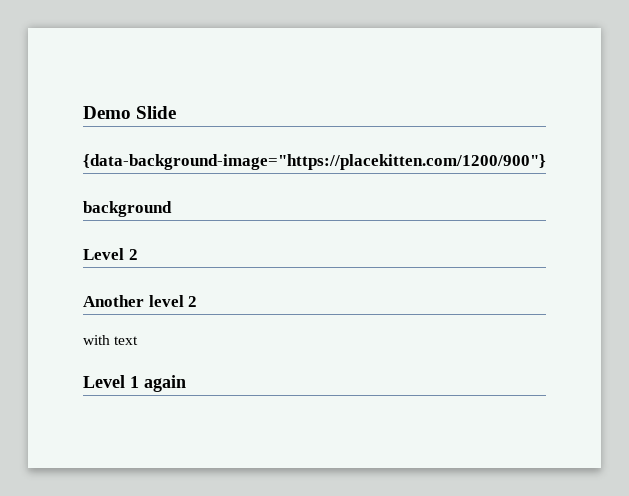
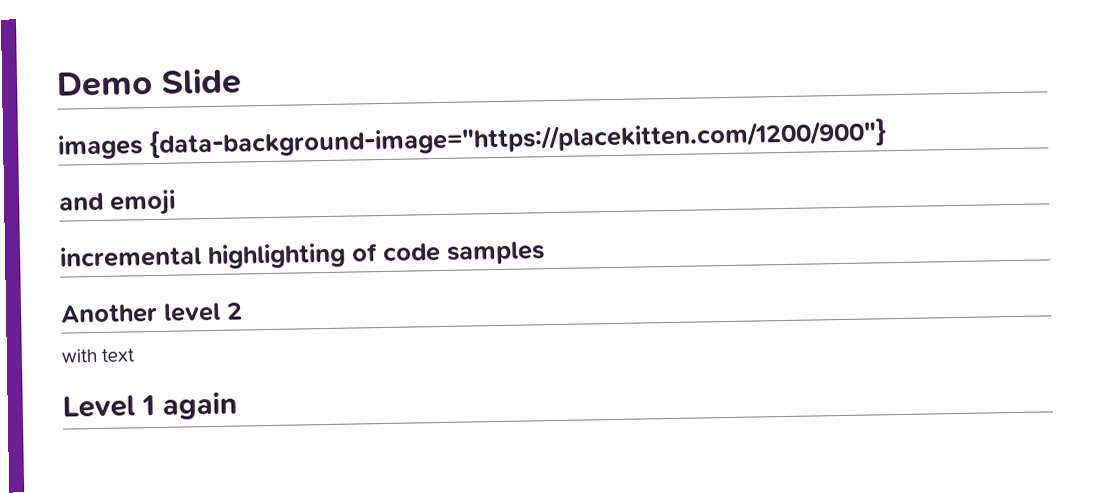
(177, 112) none -> [57,134,143,160] images
[83,201,172,217] [83,248,138,260] background // Level 2 -> [59,189,176,216] [59,241,545,270] and emoji // incremental highlighting of code samples

